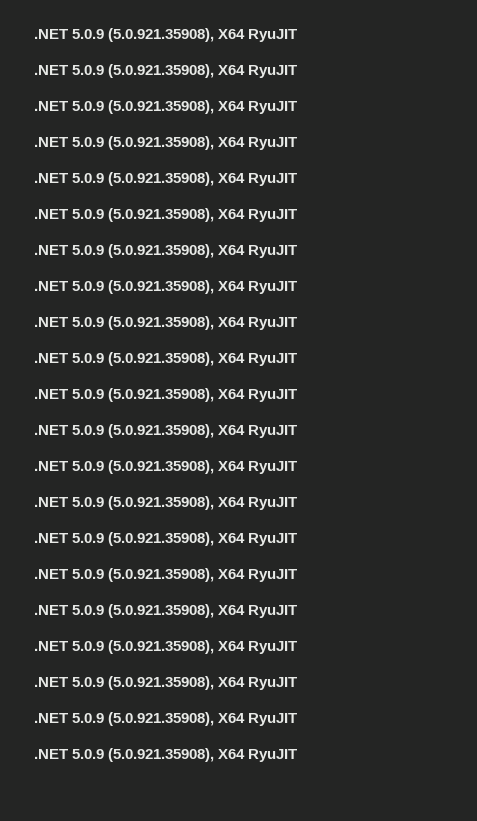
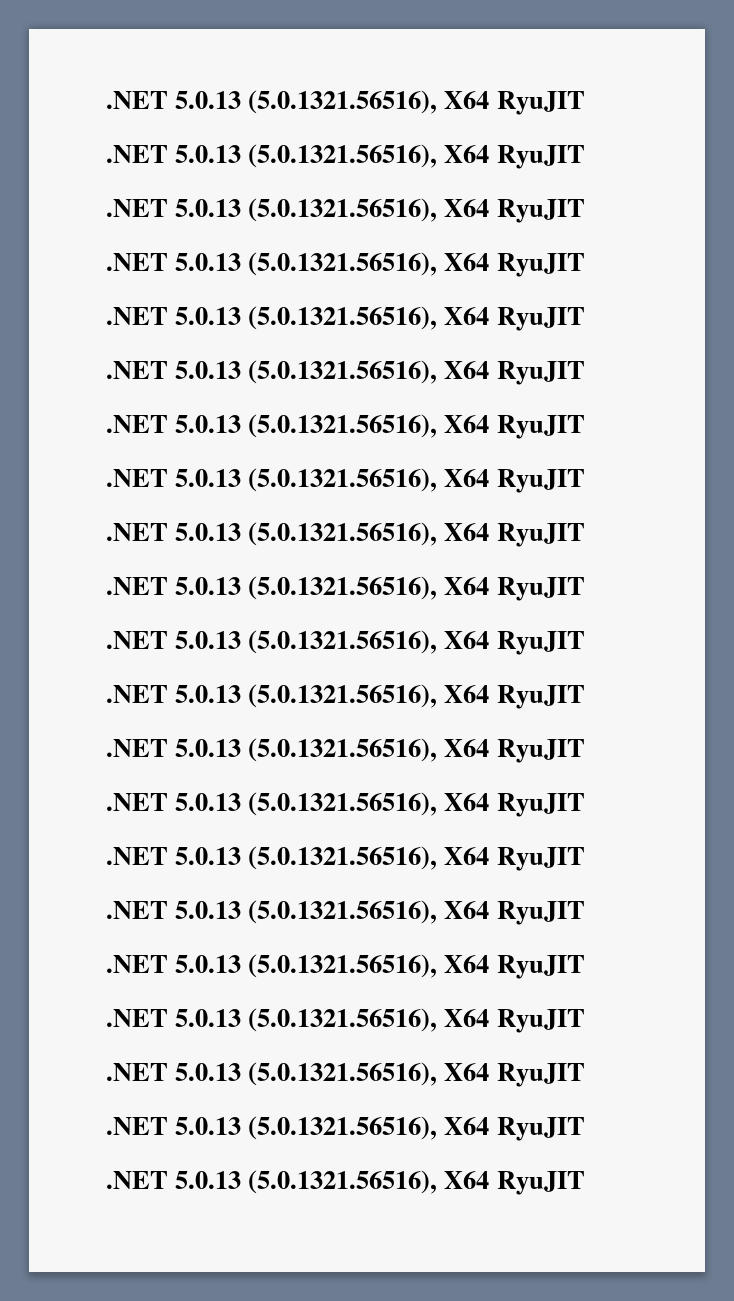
[34,28,298,42] [34,64,298,78] [34,100,298,114] [34,136,298,150] [34,172,298,186] [34,208,298,222] [34,244,298,258] [34,280,298,294] [34,316,298,330] [34,352,298,366] [34,388,298,402] [34,424,298,438] [34,460,298,474] [34,496,298,510] [34,532,298,546] [34,568,298,582] [34,604,298,618] [34,640,298,654] [34,676,298,690] [34,712,298,726] [34,748,215,762] .NET 5.0.9 (5.0.921.35908), X64 RyuJIT // .NET 5.0.9 (5.0.921.35908), X64 RyuJIT // .NET 5.0.9 (5.0.921.35908), X64 RyuJIT // .NET 5.0.9 (5.0.921.35908), X64 RyuJIT // .NET 5.0.9 (5.0.921.35908), X64 RyuJIT // .NET 5.0.9 (5.0.921.35908), X64 RyuJIT // .NET 5.0.9 (5.0.921.35908), X64 RyuJIT // .NET 5.0.9 (5.0.921.35908), X64 RyuJIT // .NET 5.0.9 (5.0.921.35908), X64 RyuJIT // .NET 5.0.9 (5.0.921.35908), X64 RyuJIT // .NET 5.0.9 (5.0.921.35908), X64 RyuJIT // .NET 5.0.9 (5.0.921.35908), X64 RyuJIT // .NET 5.0.9 (5.0.921.35908), X64 RyuJIT // .NET 5.0.9 (5.0.921.35908), X64 RyuJIT // .NET 5.0.9 (5.0.921.35908), X64 RyuJIT // .NET 5.0.9 (5.0.921.35908), X64 RyuJIT // .NET 5.0.9 (5.0.921.35908), X64 RyuJIT // .NET 5.0.9 (5.0.921.35908), X64 RyuJIT // .NET 5.0.9 (5.0.921.35908), X64 RyuJIT // .NET 5.0.9 (5.0.921.35908), X64 RyuJIT // .NET 5.0.9 (5.0.921.35908), -> [106,90,585,115] [106,144,585,169] [106,198,585,223] [106,252,585,277] [106,306,585,331] [106,360,585,385] [106,414,585,439] [106,468,585,493] [106,522,585,547] [106,576,585,601] [106,630,585,655] [106,684,585,709] [106,738,585,763] [106,792,585,817] [106,846,585,871] [106,900,585,925] [106,954,585,979] [106,1008,585,1033] [106,1062,585,1087] [106,1116,585,1141] [106,1170,438,1194] .NET 5.0.13 (5.0.1321.56516), X64 RyuJIT // .NET 5.0.13 (5.0.1321.56516), X64 RyuJIT // .NET 5.0.13 (5.0.1321.56516), X64 RyuJIT // .NET 5.0.13 (5.0.1321.56516), X64 RyuJIT // .NET 5.0.13 (5.0.1321.56516), X64 RyuJIT // .NET 5.0.13 (5.0.1321.56516), X64 RyuJIT // .NET 5.0.13 (5.0.1321.56516), X64 RyuJIT // .NET 5.0.13 (5.0.1321.56516), X64 RyuJIT // .NET 5.0.13 (5.0.1321.56516), X64 RyuJIT // .NET 5.0.13 (5.0.1321.56516), X64 RyuJIT // .NET 5.0.13 (5.0.1321.56516), X64 RyuJIT // .NET 5.0.13 (5.0.1321.56516), X64 RyuJIT // .NET 5.0.13 (5.0.1321.56516), X64 RyuJIT // .NET 5.0.13 (5.0.1321.56516), X64 RyuJIT // .NET 5.0.13 (5.0.1321.56516), X64 RyuJIT // .NET 5.0.13 (5.0.1321.56516), X64 RyuJIT // .NET 5.0.13 (5.0.1321.56516), X64 RyuJIT // .NET 5.0.13 (5.0.1321.56516), X64 RyuJIT // .NET 5.0.13 (5.0.1321.56516), X64 RyuJIT // .NET 5.0.13 (5.0.1321.56516), X64 RyuJIT // .NET 5.0.13 (5.0.1321.56516),

